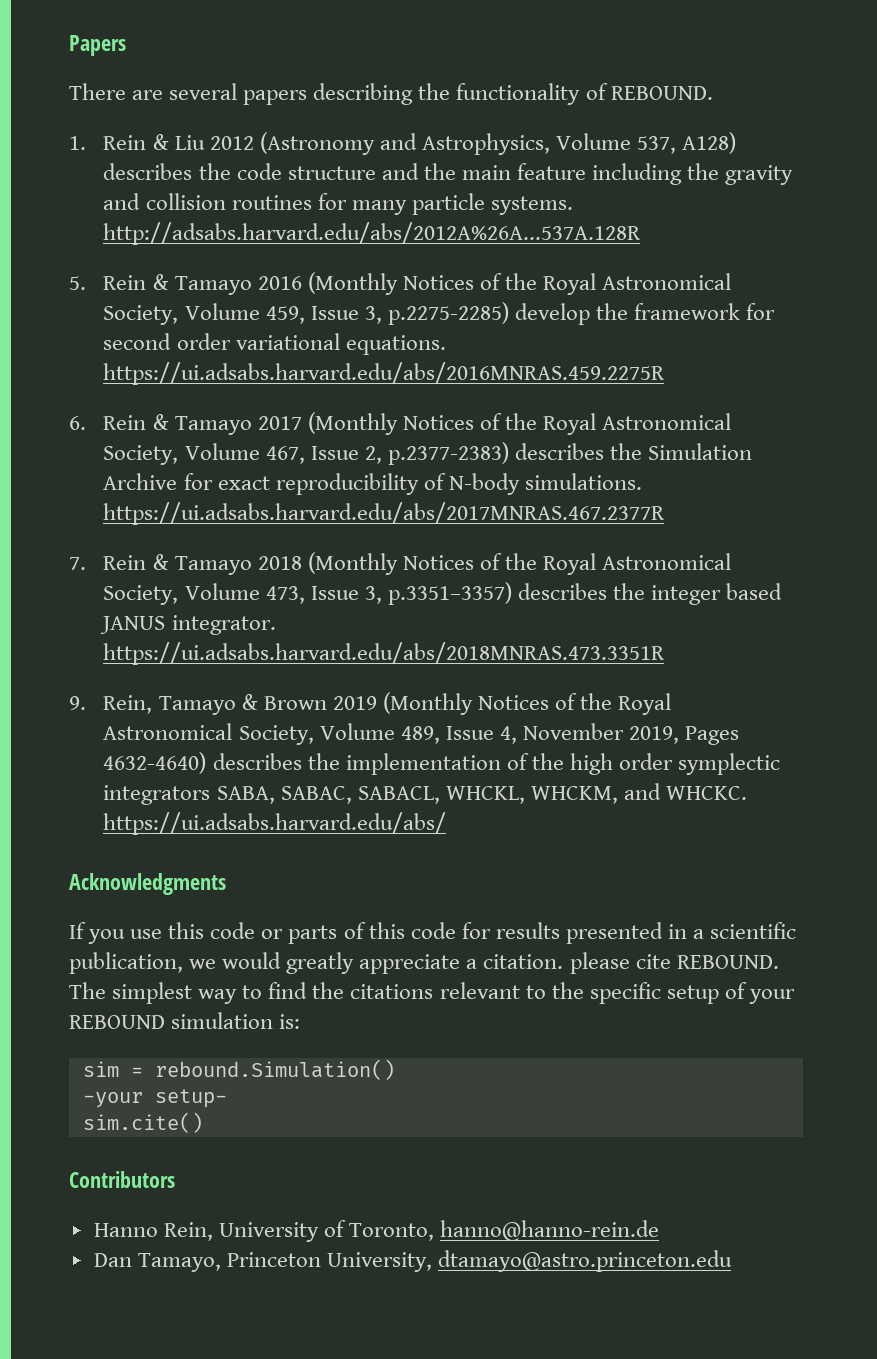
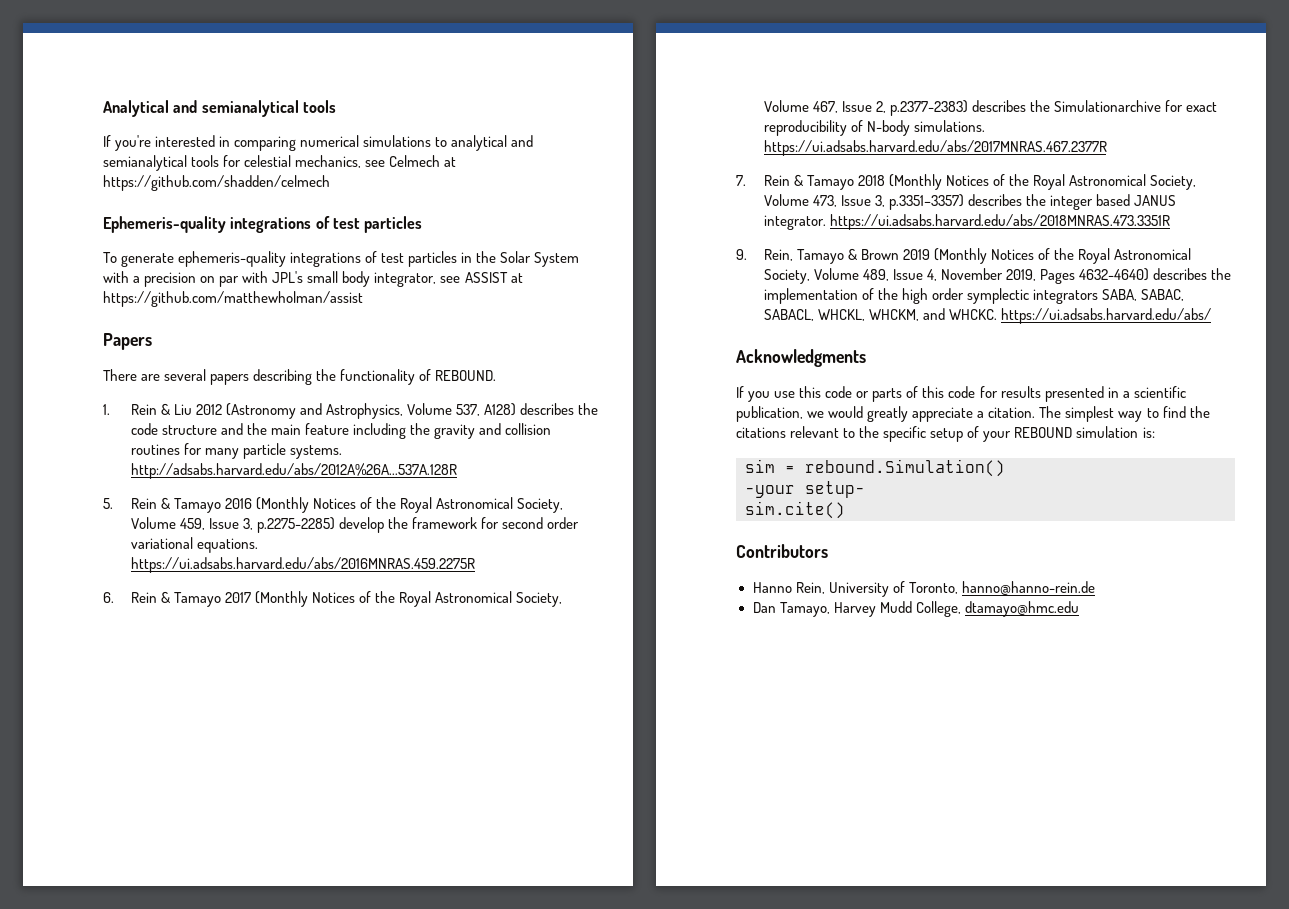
(69, 45) none -> [103,100,336,117] [103,135,534,151] [103,155,457,171] [103,175,330,191] [103,216,423,233] [103,251,580,267] [103,271,523,287] [103,291,363,307] Analytical and semianalytical tools // If you're interested in comparing numerical simulations to analytical and semianalytical tools for celestial mechanics, see Celmech at https://github.com/shadden/celmech // Ephemeris-quality integrations of test particles // To generate ephemeris-quality integrations of test particles in the Solar System with a precision on par with JPL's small body integrator, see ASSIST at https://github.com/matthewholman/assist //
[648,443,753,460] [103,473,178,490] Simulation Archive -> [1053,100,1161,112] Simulationarchive
[569,952,779,974] please cite REBOUND. -> (1036, 412) none
[226,1250,733,1272] Princeton University, dtamayo@astro.princeton.edu -> [833,601,1079,617] Harvey Mudd College, dtamayo@hmc.edu

